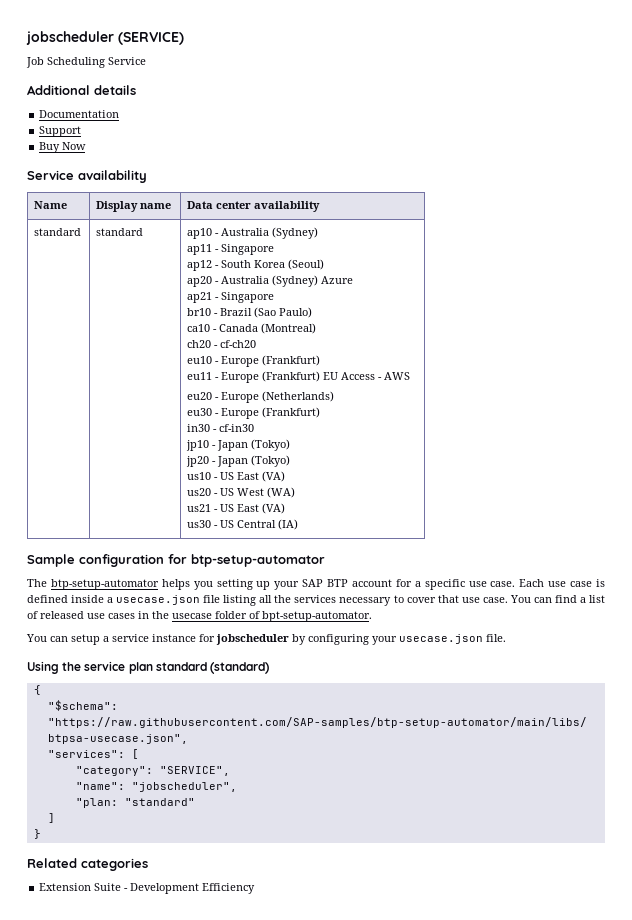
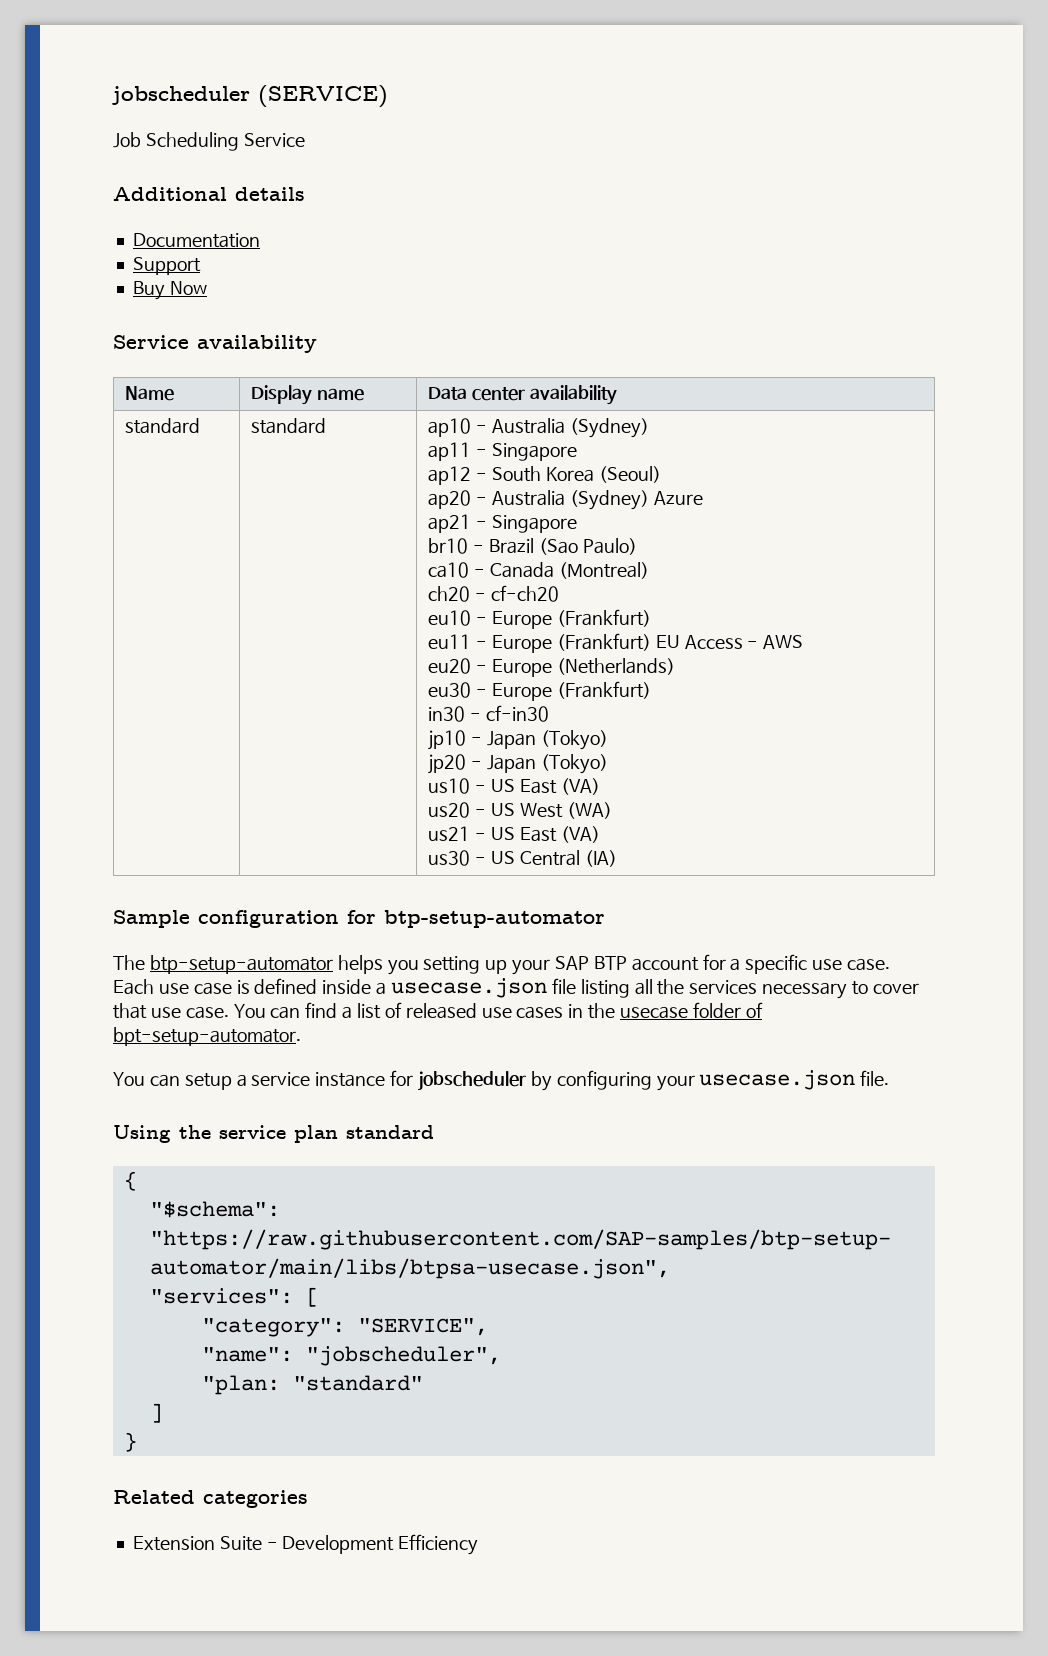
[210,662,270,674] (standard) -> (434, 1132) none

